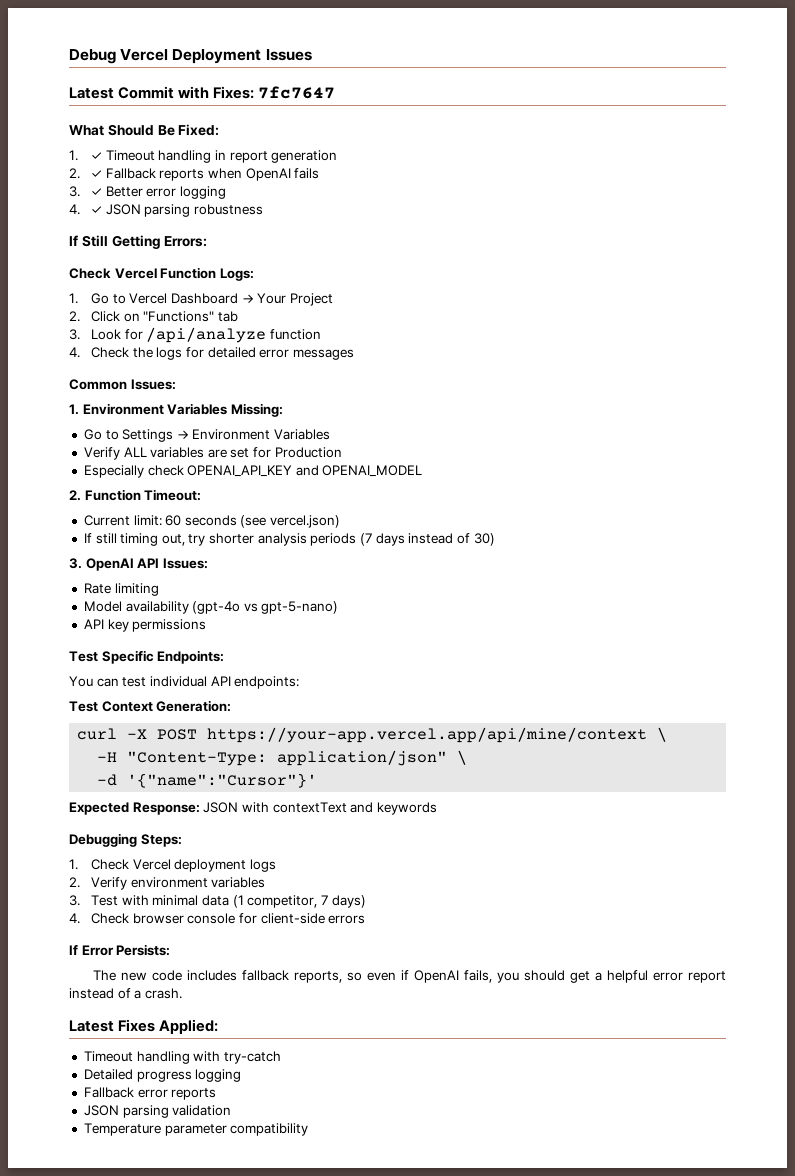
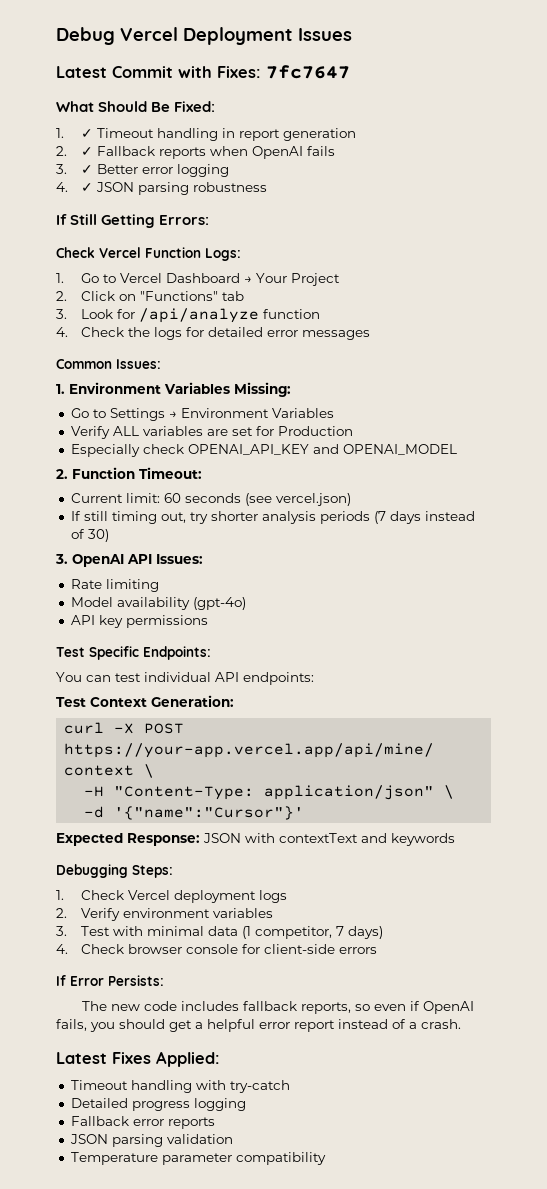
[192,601,339,614] (gpt-4o vs gpt-5-nano) -> [192,597,246,610] (gpt-4o)

